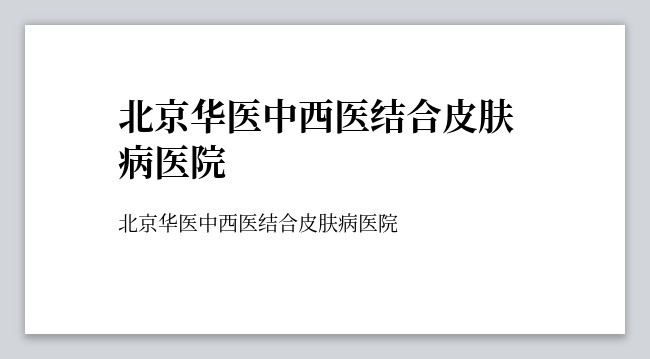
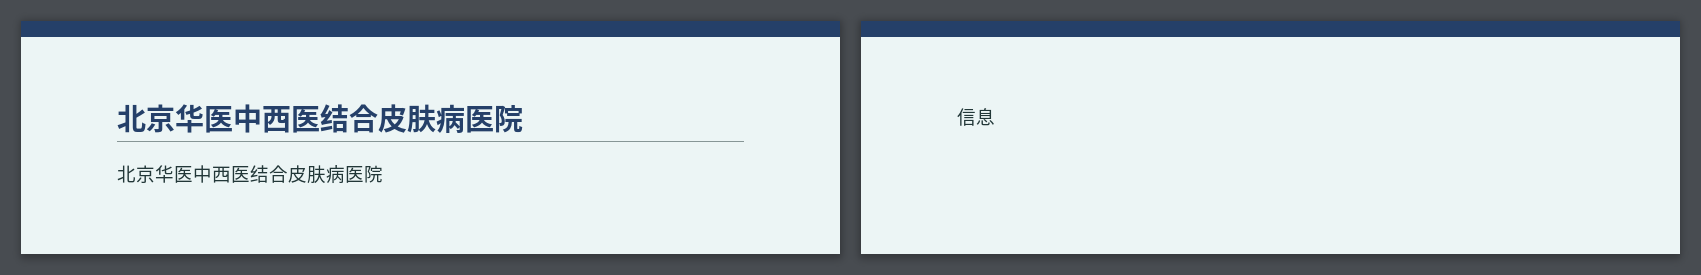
(398, 223) none -> [957,108,995,126] // 信息

